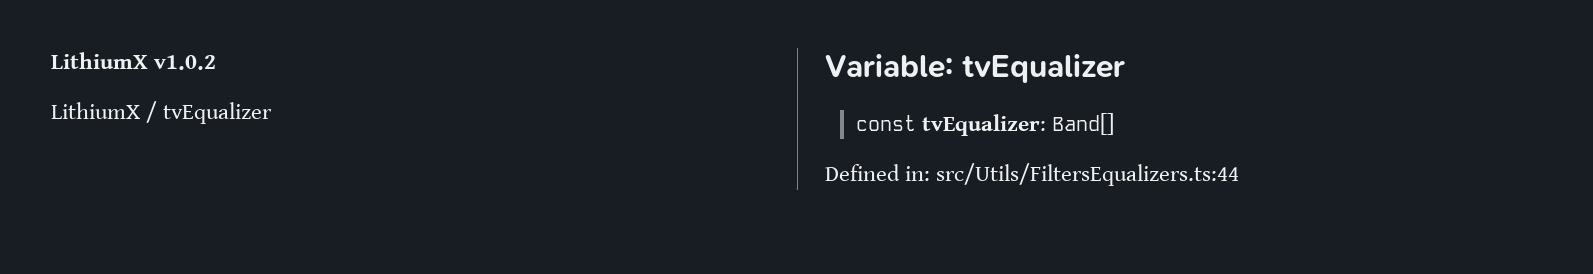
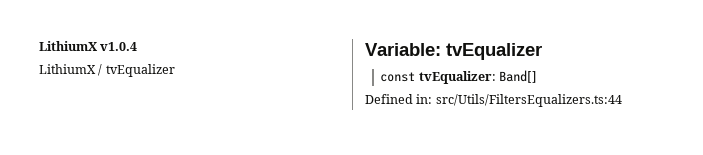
[51,52,217,70] LithiumX v1.0.2 -> [39,41,138,51] LithiumX v1.0.4

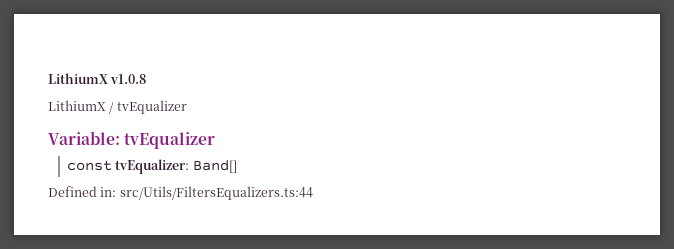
[39,41,138,51] LithiumX v1.0.4 -> [48,73,147,84] LithiumX v1.0.8

